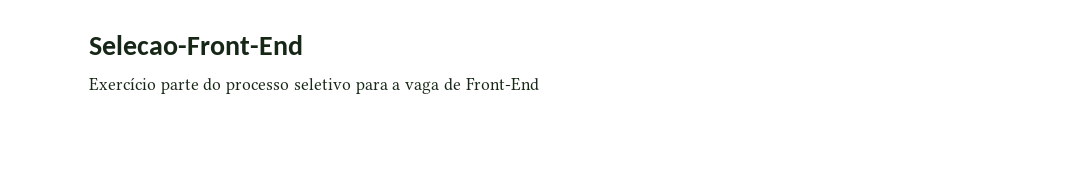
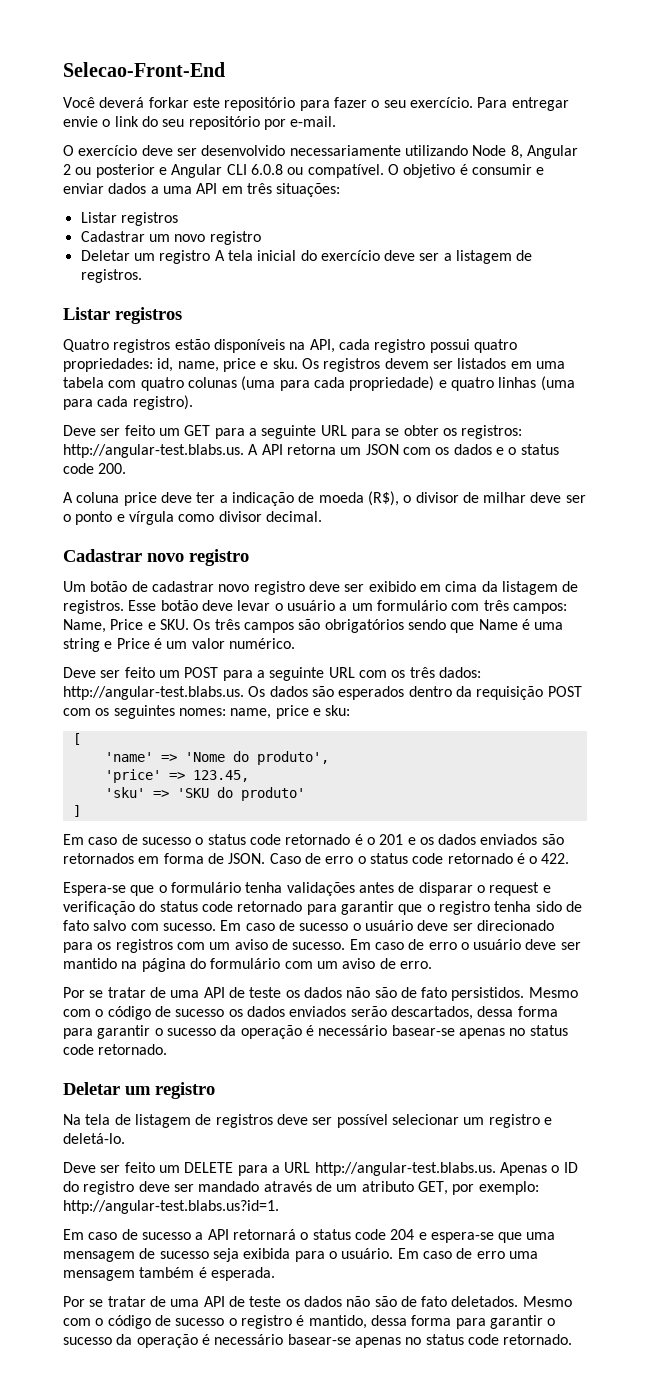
[89,77,539,94] Exercício parte do processo seletivo para a vaga de Front-End -> [63,97,569,111] [63,116,337,130] [63,145,578,159] [63,164,545,178] [63,183,341,197] [80,212,178,226] [80,231,261,245] [80,250,533,264] [80,269,142,283] [63,307,182,324] [63,339,517,353] [63,358,565,372] [63,376,575,391] [63,395,193,410] [63,425,523,439] [63,444,559,458] [63,463,127,474] [63,491,586,506] [63,511,322,525] [63,549,249,566] [63,581,579,595] [63,600,567,614] [63,619,564,633] [63,638,295,652] [63,667,481,681] [63,686,582,700] [63,705,351,719] [72,733,81,745] [104,751,329,765] [104,769,249,783] [104,787,305,801] [72,805,81,817] [63,834,564,845] [63,853,570,864] [63,882,551,896] [63,901,582,915] [63,920,554,931] [63,939,581,953] [63,958,432,972] [63,987,578,1001] [63,1006,558,1020] [63,1025,568,1039] [63,1044,168,1055] [63,1082,215,1099] [63,1114,552,1128] [63,1133,125,1144] [63,1162,578,1176] [63,1181,539,1195] [63,1200,279,1214] [63,1229,556,1243] [63,1248,538,1262] [63,1267,275,1281] [63,1296,572,1307] [63,1315,556,1329] [63,1334,573,1348] Você deverá forkar este repositório para fazer o seu exercício. Para entregar envie o link do seu repositório por e-mail. // O exercício deve ser desenvolvido necessariamente utilizando Node 8, Angular 2 ou posterior e Angular CLI 6.0.8 ou compatível. O objetivo é consumir e enviar dados a uma API em três situações: // Listar registros // Cadastrar um novo registro // Deletar um registro A tela inicial do exercício deve ser a listagem de registros. // Listar registros // Quatro registros estão disponíveis na API, cada registro possui quatro propriedades: id, name, price e sku. Os registros devem ser listados em uma tabela com quatro colunas (uma para cada propriedade) e quatro linhas (uma para cada registro). // Deve ser feito um GET para a seguinte URL para se obter os registros: http://angular-test.blabs.us. A API retorna um JSON com os dados e o status code 200. // A coluna price deve ter a indicação de moeda (R$), o divisor de milhar deve ser o ponto e vírgula como divisor decimal. // Cadastrar novo registro // Um botão de cadastrar novo registro deve ser exibido em cima da listagem de registros. Esse botão deve levar o usuário a um formulário com três campos: Name, Price e SKU. Os três campos são obrigatórios sendo que Name é uma string e Price é um valor numérico. // Deve ser feito um POST para a seguinte URL com os três dados: http://angular-test.blabs.us. Os dados são esperados dentro da requisição POST com os seguintes nomes: name, price e sku: // [ // 'name' => 'Nome do produto', // 'price' => 123.45, // 'sku' => 'SKU do produto' // ] // Em caso de sucesso o status code retornado é o 201 e os dados enviados são retornados em forma de JSON. Caso de erro o status code retornado é o 422. // Espera-se que o formulário tenha validações antes de disparar o request e verificação do status code retornado para garantir que o registro tenha sido de fato salvo com sucesso. Em caso de sucesso o usuário deve ser direcionado para os registros com um aviso de sucesso. Em caso de erro o usuário deve ser mantido na página do formulário com um aviso de erro. // Por se tratar de uma API de teste os dados não são de fato persistidos. Mesmo com o código de sucesso os dados enviados serão descartados, dessa forma para garantir o sucesso da operação é necessário basear-se apenas no status code retornado. // Deletar um registro // Na tela de listagem de registros deve ser possível selecionar um registro e deletá-lo. // Deve ser feito um DELETE para a URL http://angular-test.blabs.us. Apenas o ID do registro deve ser mandado através de um atributo GET, por exemplo: http://angular-test.blabs.us?id=1. // Em caso de sucesso a API retornará o status code 204 e espera-se que uma mensagem de sucesso seja exibida para o usuário. Em caso de erro uma mensagem também é esperada. // Por se tratar de uma API de teste os dados não são de fato deletados. Mesmo com o código de sucesso o registro é mantido, dessa forma para garantir o sucesso da operação é necessário basear-se apenas no status code retornado.

